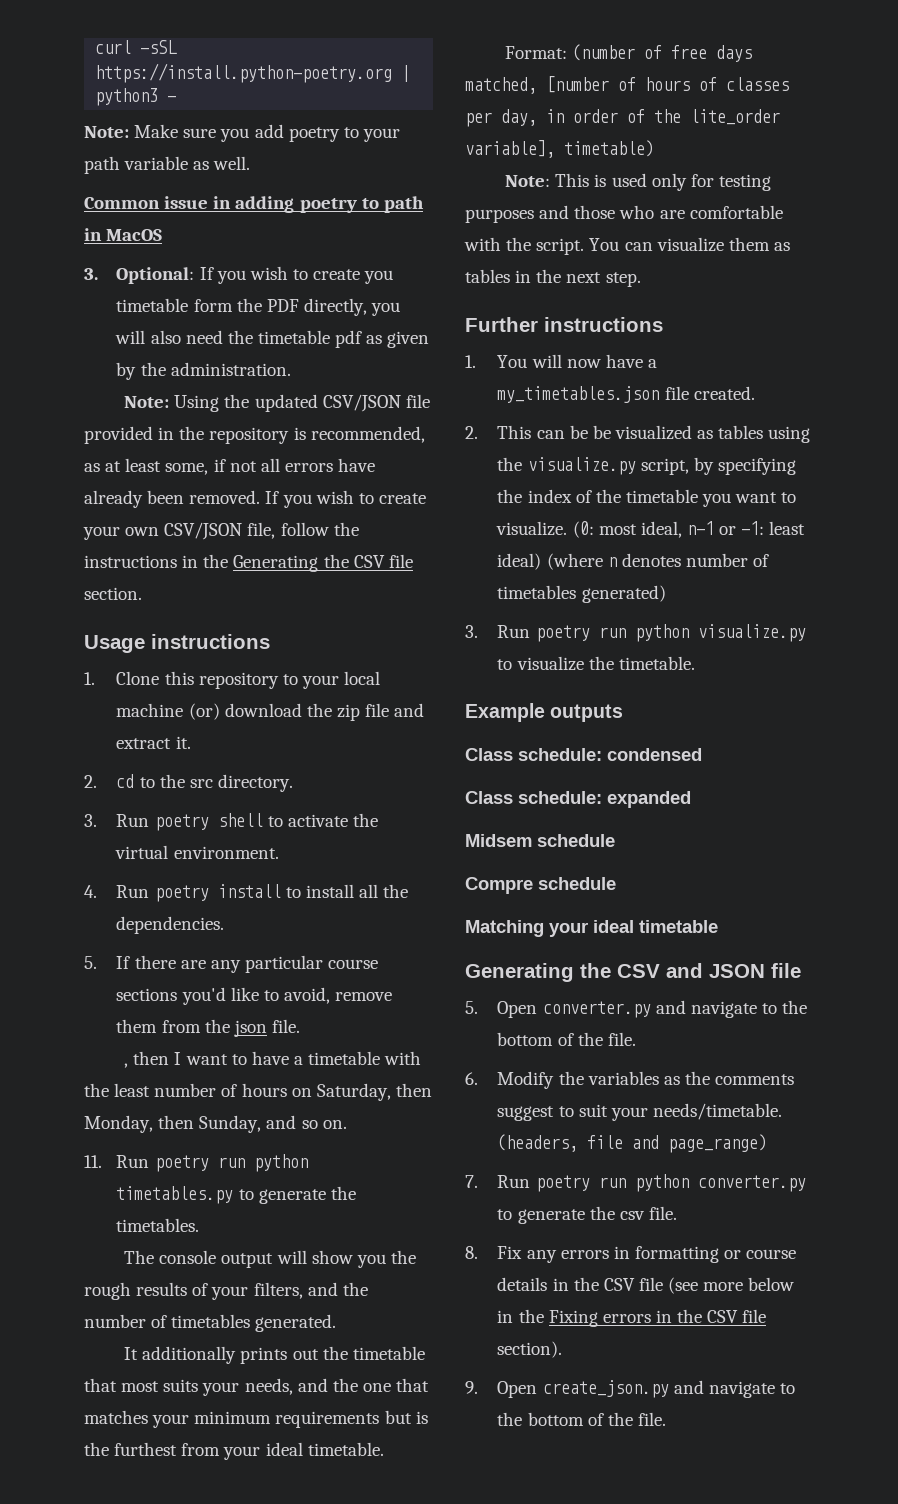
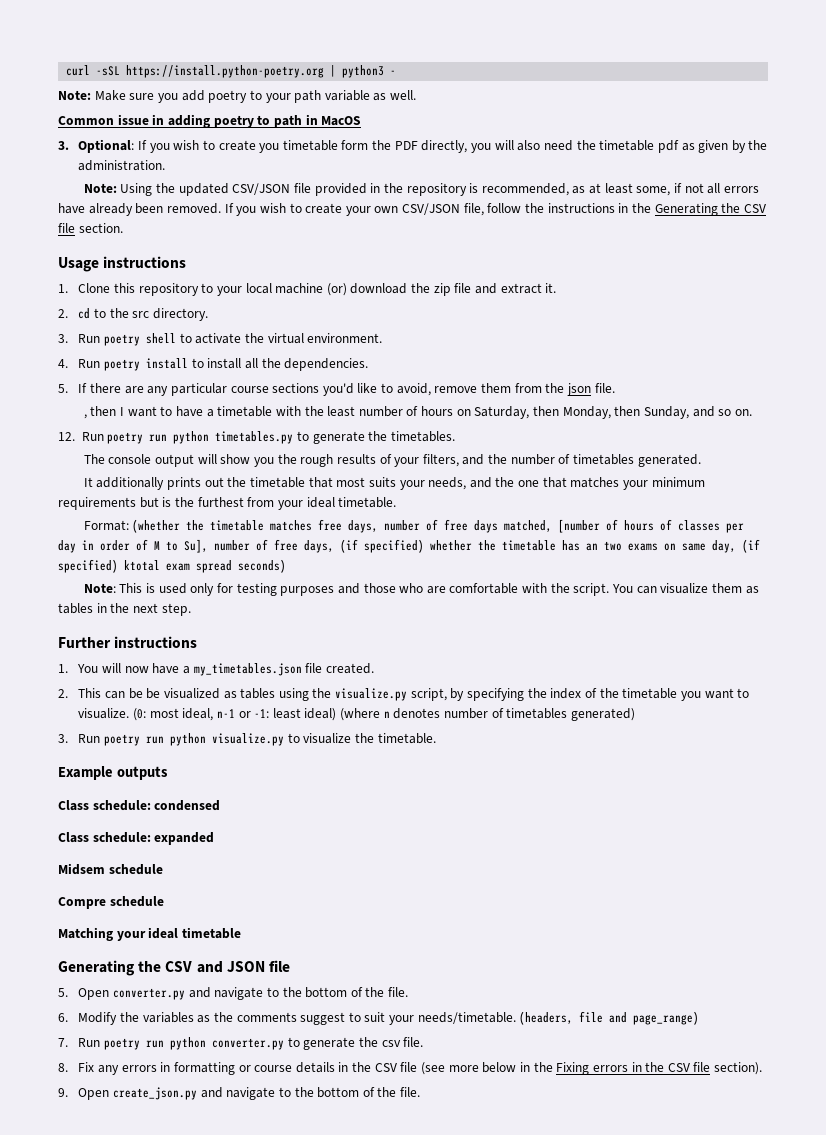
[84,1155,102,1168] 11. -> [58,432,75,441] 12.
[572,44,636,61] (number -> [132,519,421,533] (whether the timetable matches free days, number
[501,109,537,126] day, -> [58,540,76,553] day
[654,109,780,125] [465,140,654,158] the lite_order variable], timetable) -> [154,539,760,553] [58,559,286,573] M to Su], number of free days, (if specified) whether the timetable has an two exams on same day, (if specified) ktotal exam spread seconds)

